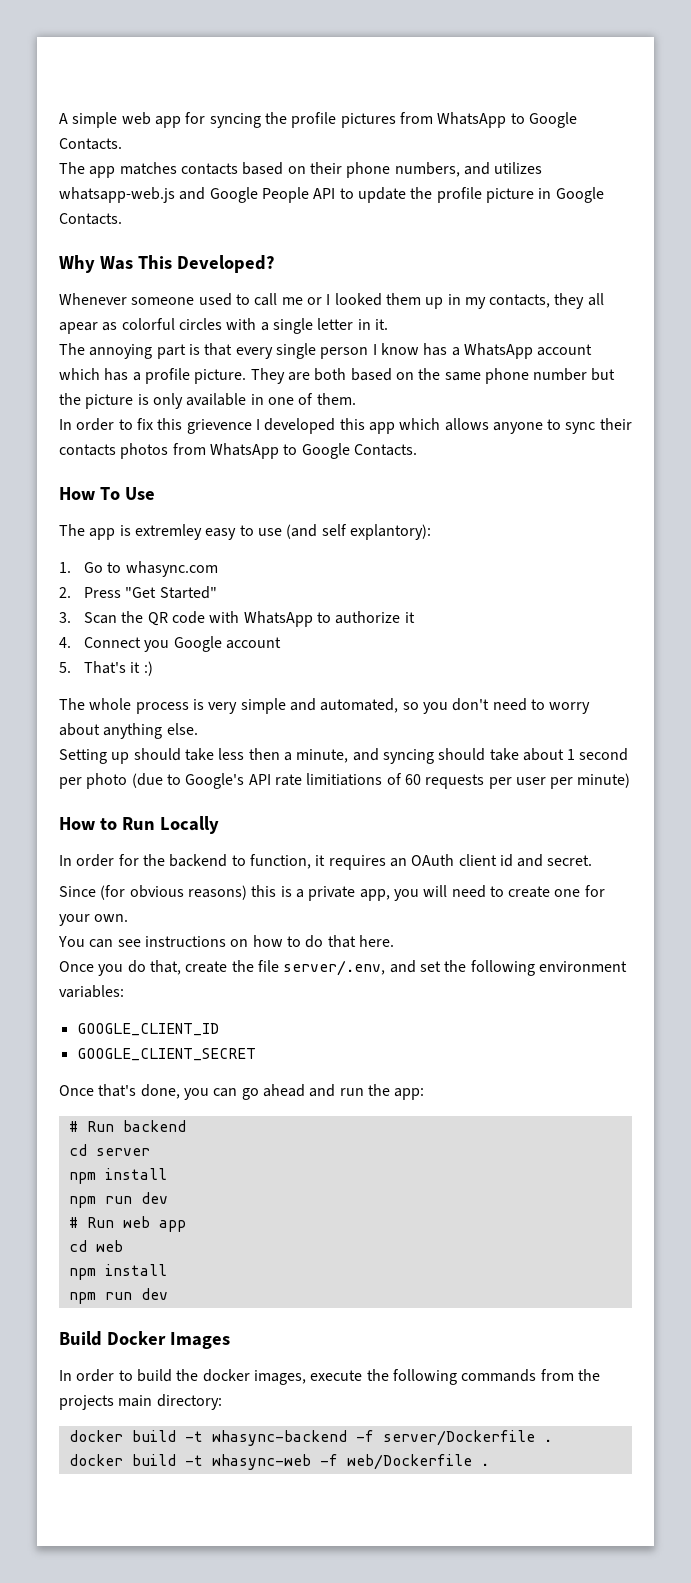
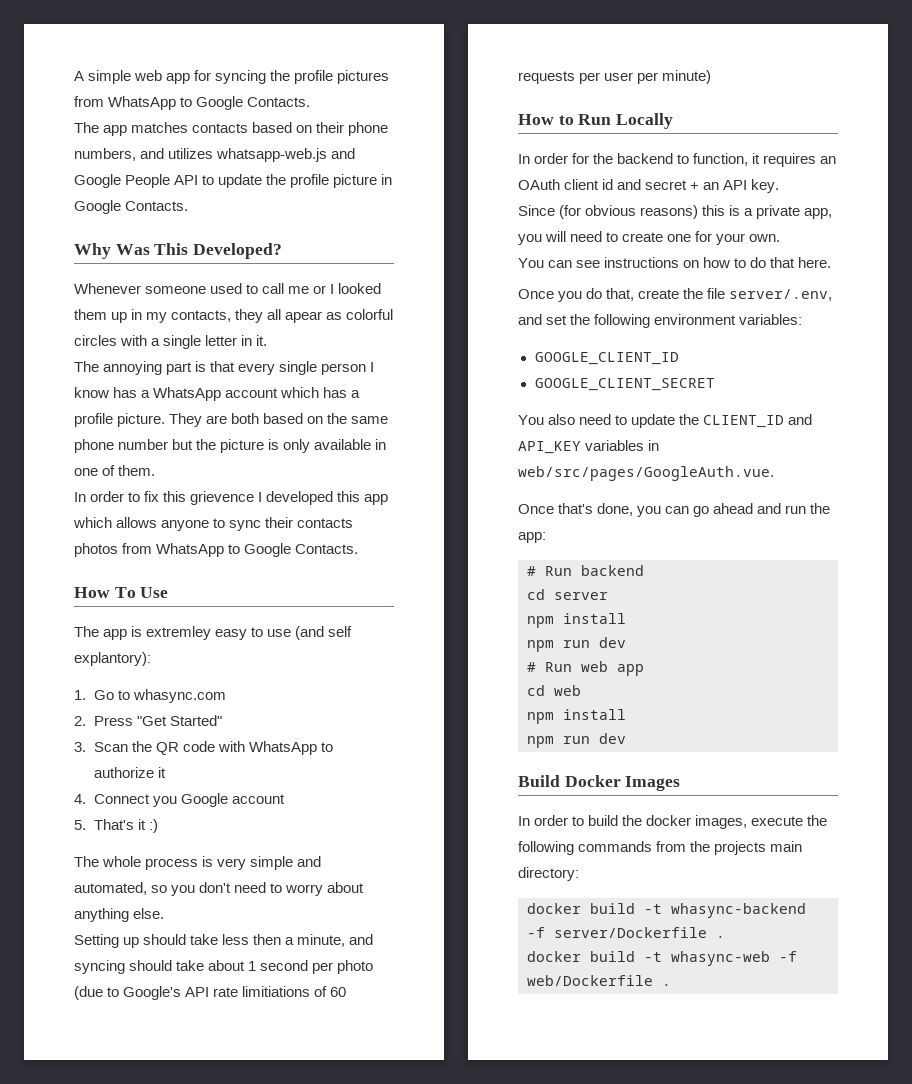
[547,855,593,866] secret. -> [645,179,780,193] secret + an API key.
(256, 1054) none -> [518,414,813,428] [518,440,660,454] [518,466,774,481] // You also need to update the CLIENT_ID and API_KEY variables in web/src/pages/GoogleAuth.vue.

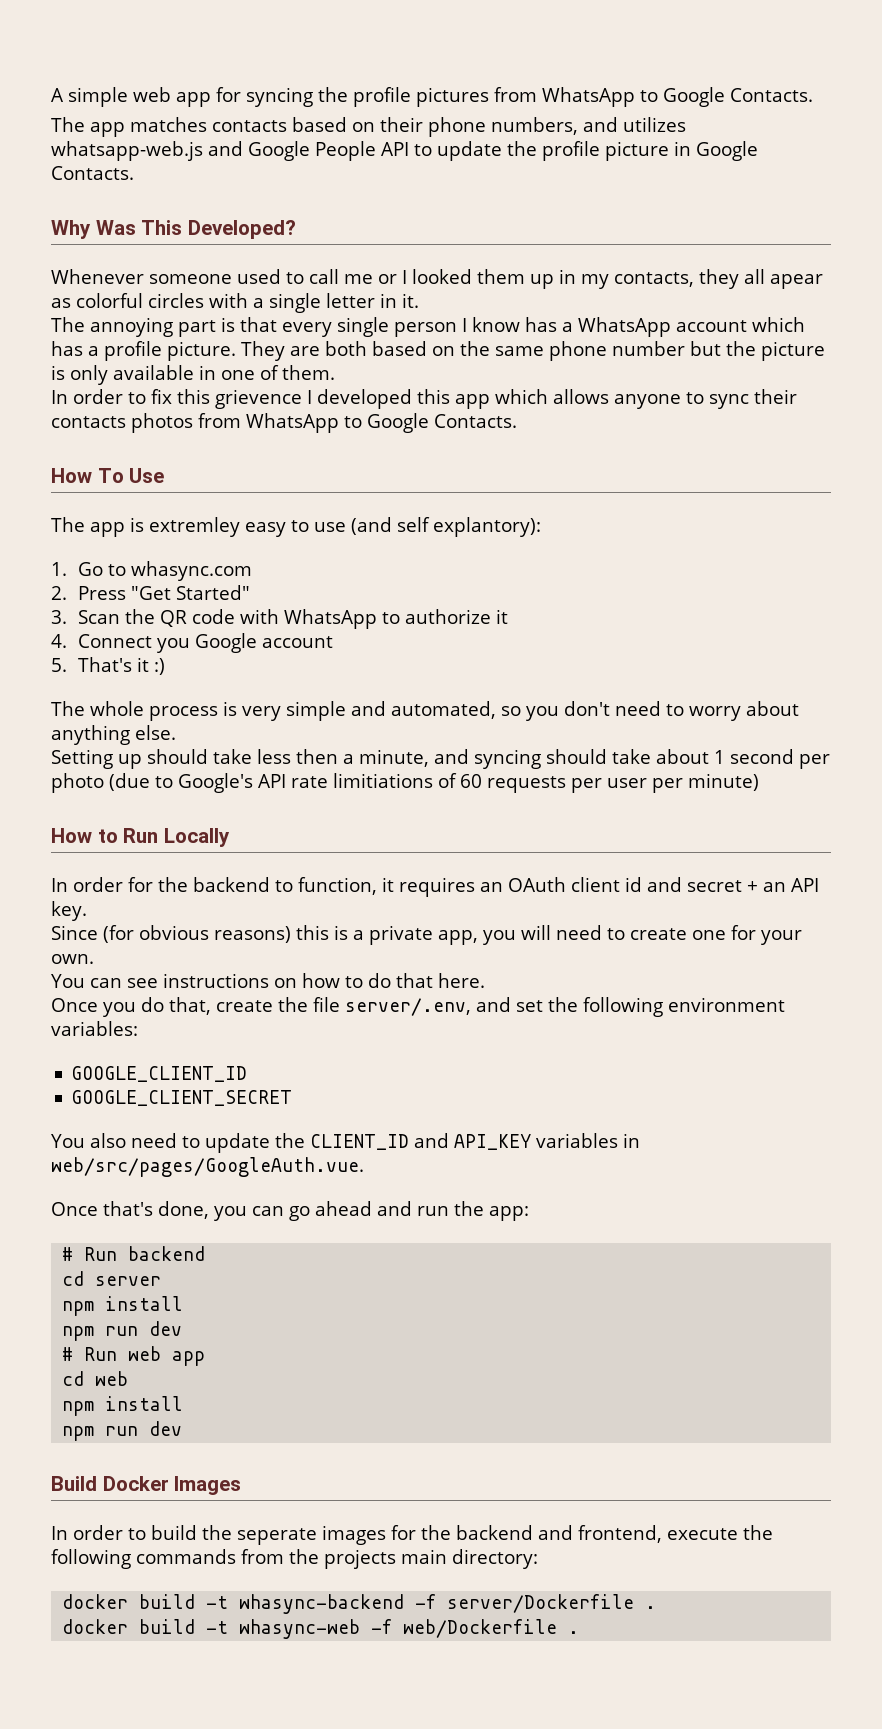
[646,815,748,829] docker images, -> [237,1525,662,1545] seperate images for the backend and frontend,

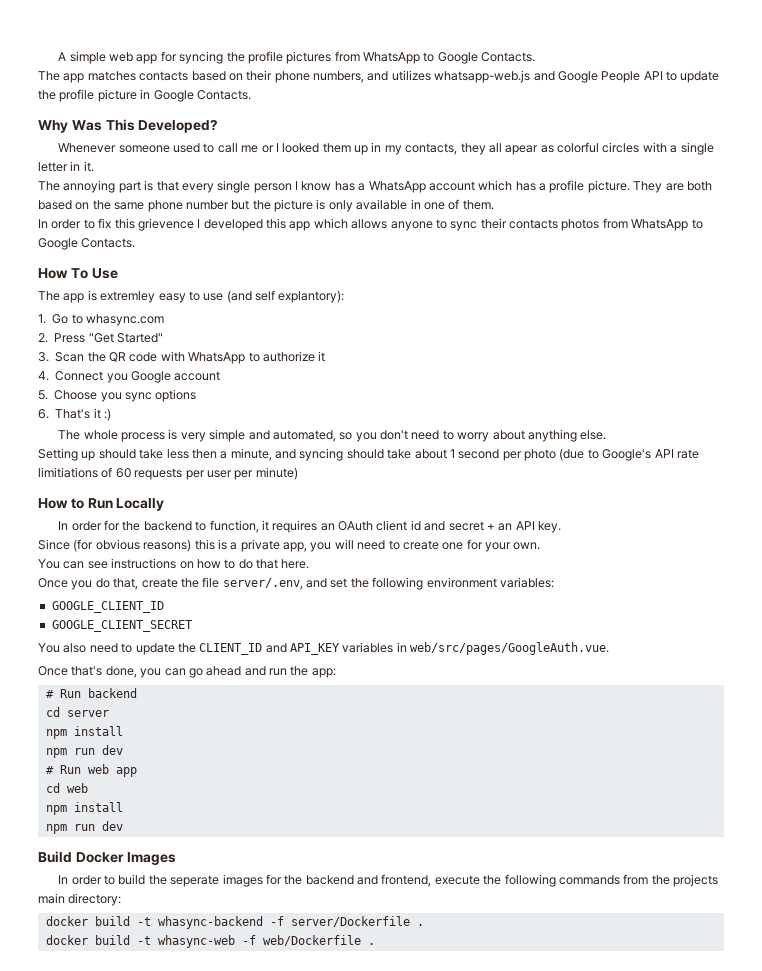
(67, 665) none -> [54,389,197,402] [38,409,49,419] Choose you sync options // 6.

